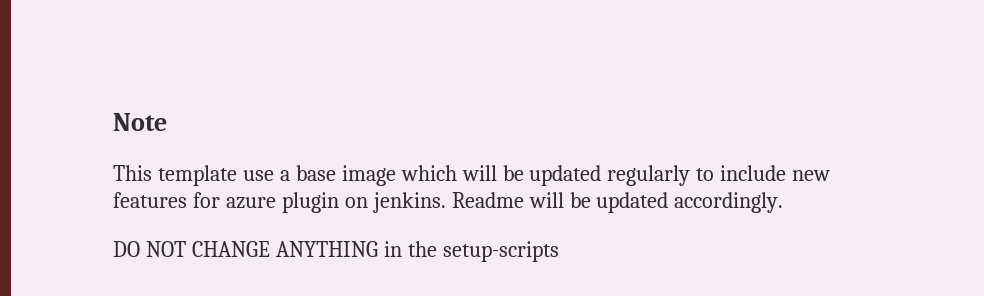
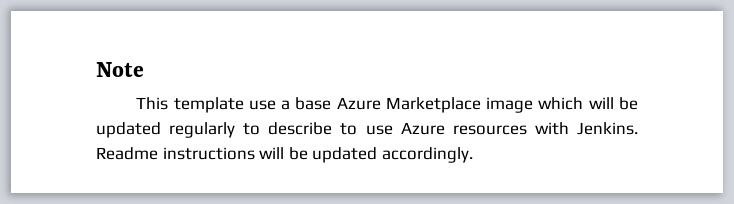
(336, 173) none -> [336,97,481,113] Azure Marketplace
[720,165,831,181] [113,192,784,213] [113,241,559,262] include new features for azure plugin on jenkins. Readme will be updated accordingly. // DO NOT CHANGE ANYTHING in the setup-scripts -> [268,122,638,135] [96,147,473,163] describe to use Azure resources with Jenkins. Readme instructions will be updated accordingly.

